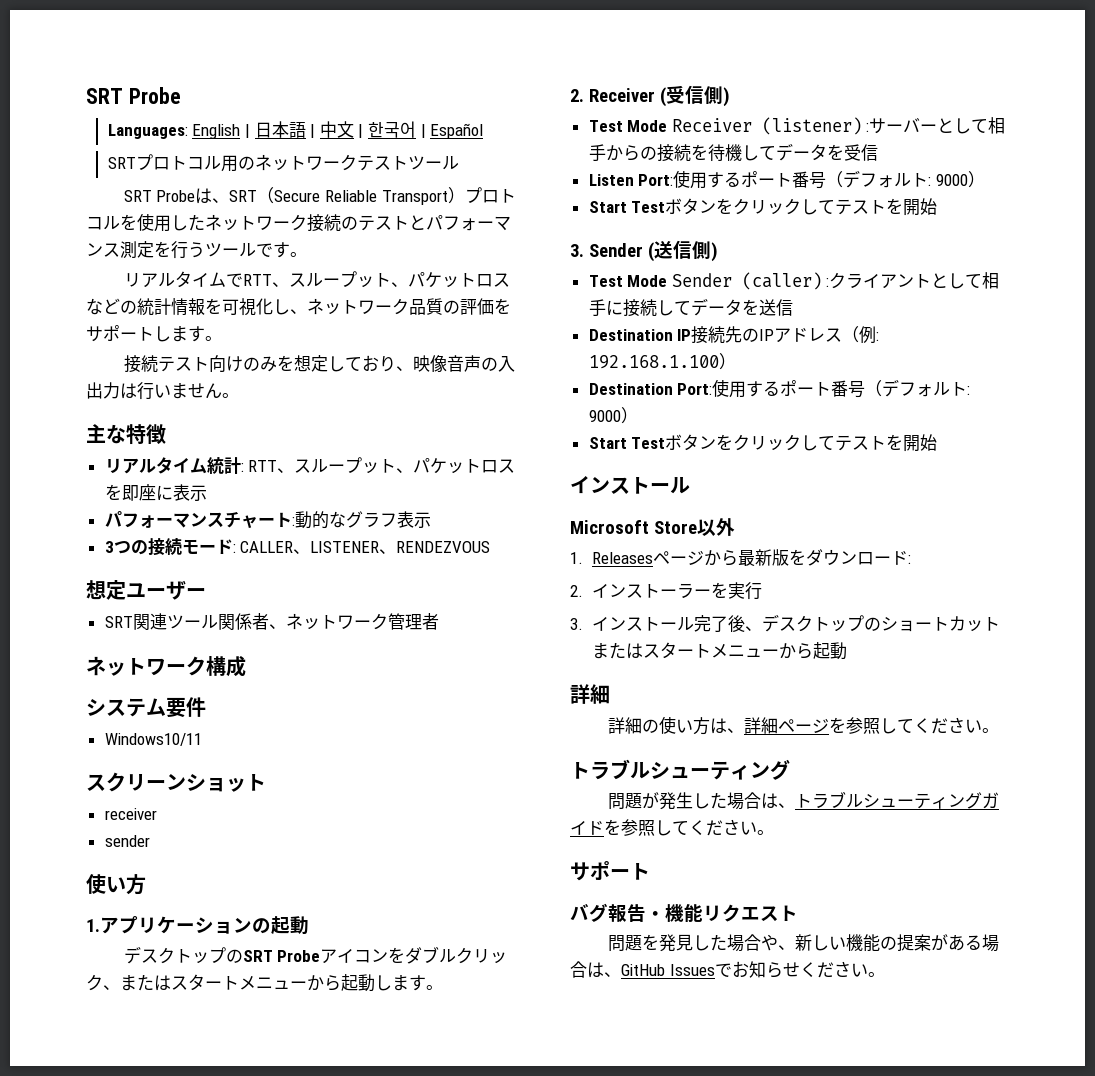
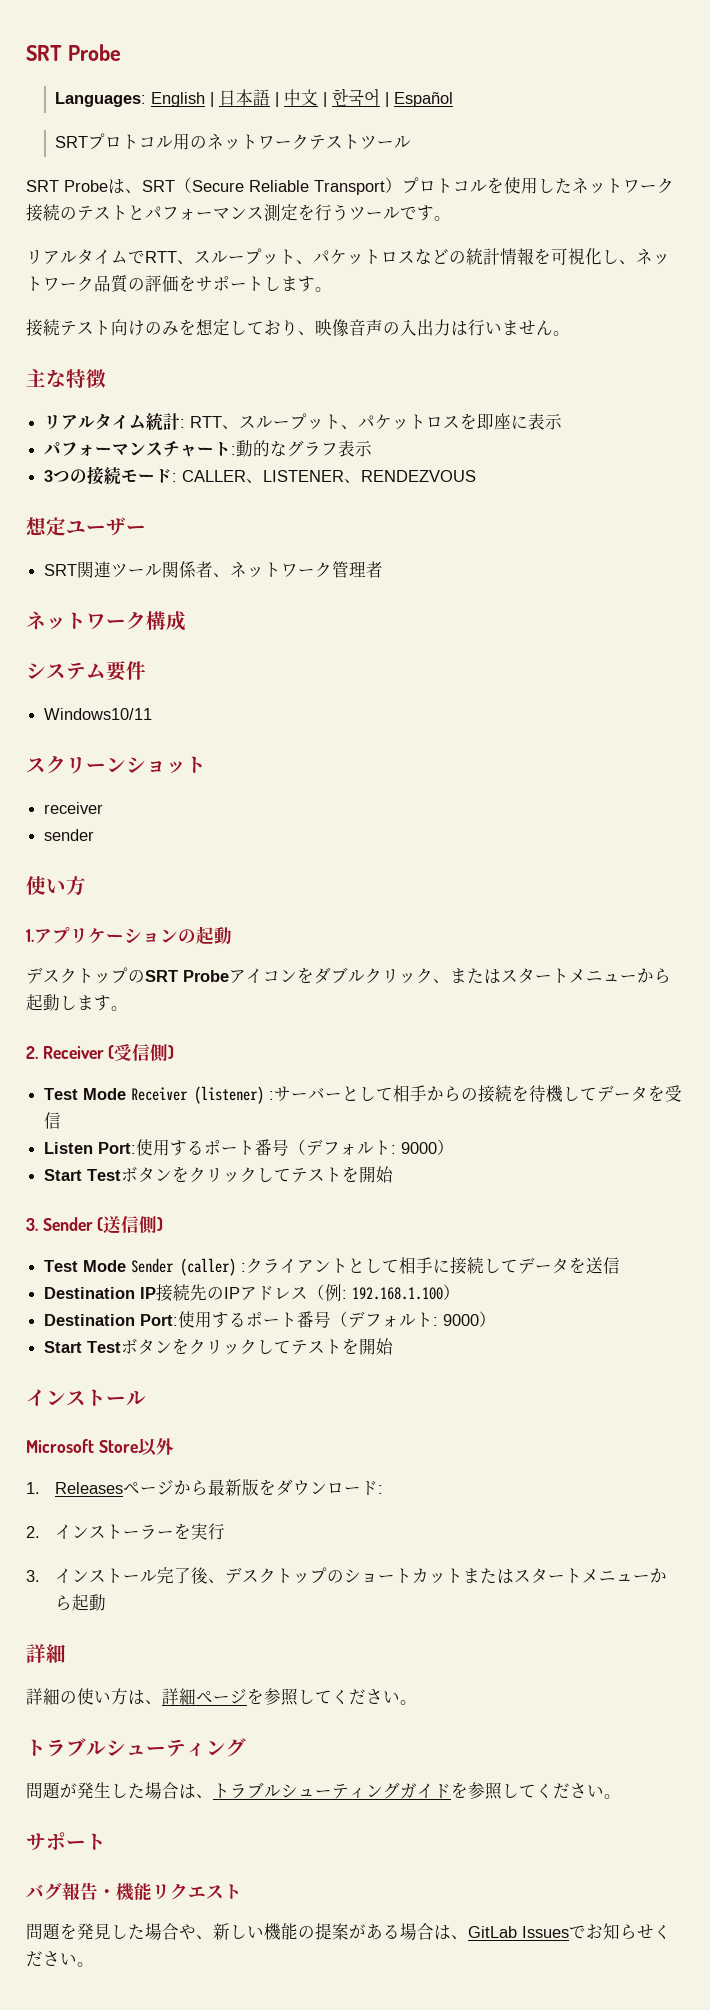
[621,964,665,976] GitHub -> [468,1926,517,1938] GitLab

